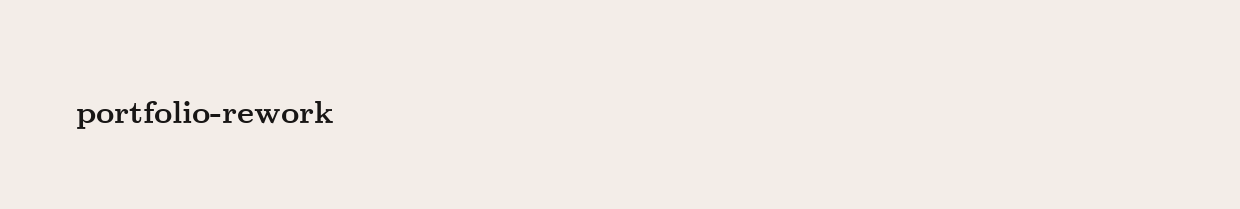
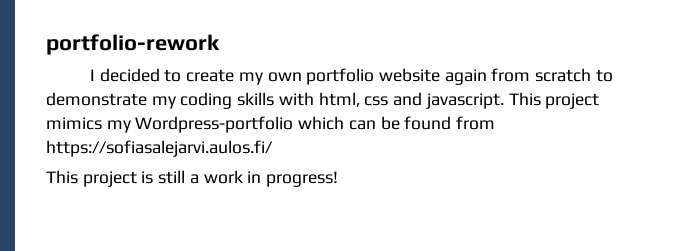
(333, 115) none -> [89,68,613,85] [46,92,600,109] [46,116,496,133] [46,140,273,157] [46,170,339,187] // I decided to create my own portfolio website again from scratch to demonstrate my coding skills with html, css and javascript. This project mimics my Wordpress-portfolio which can be found from https://sofiasalejarvi.aulos.fi/ // This project is still a work in progress!

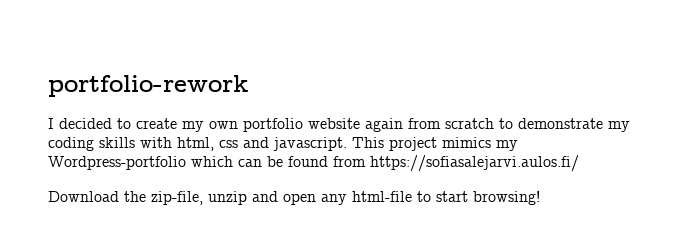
[46,170,339,187] This project is still a work in progress! -> [48,190,540,205] Download the zip-file, unzip and open any html-file to start browsing!

